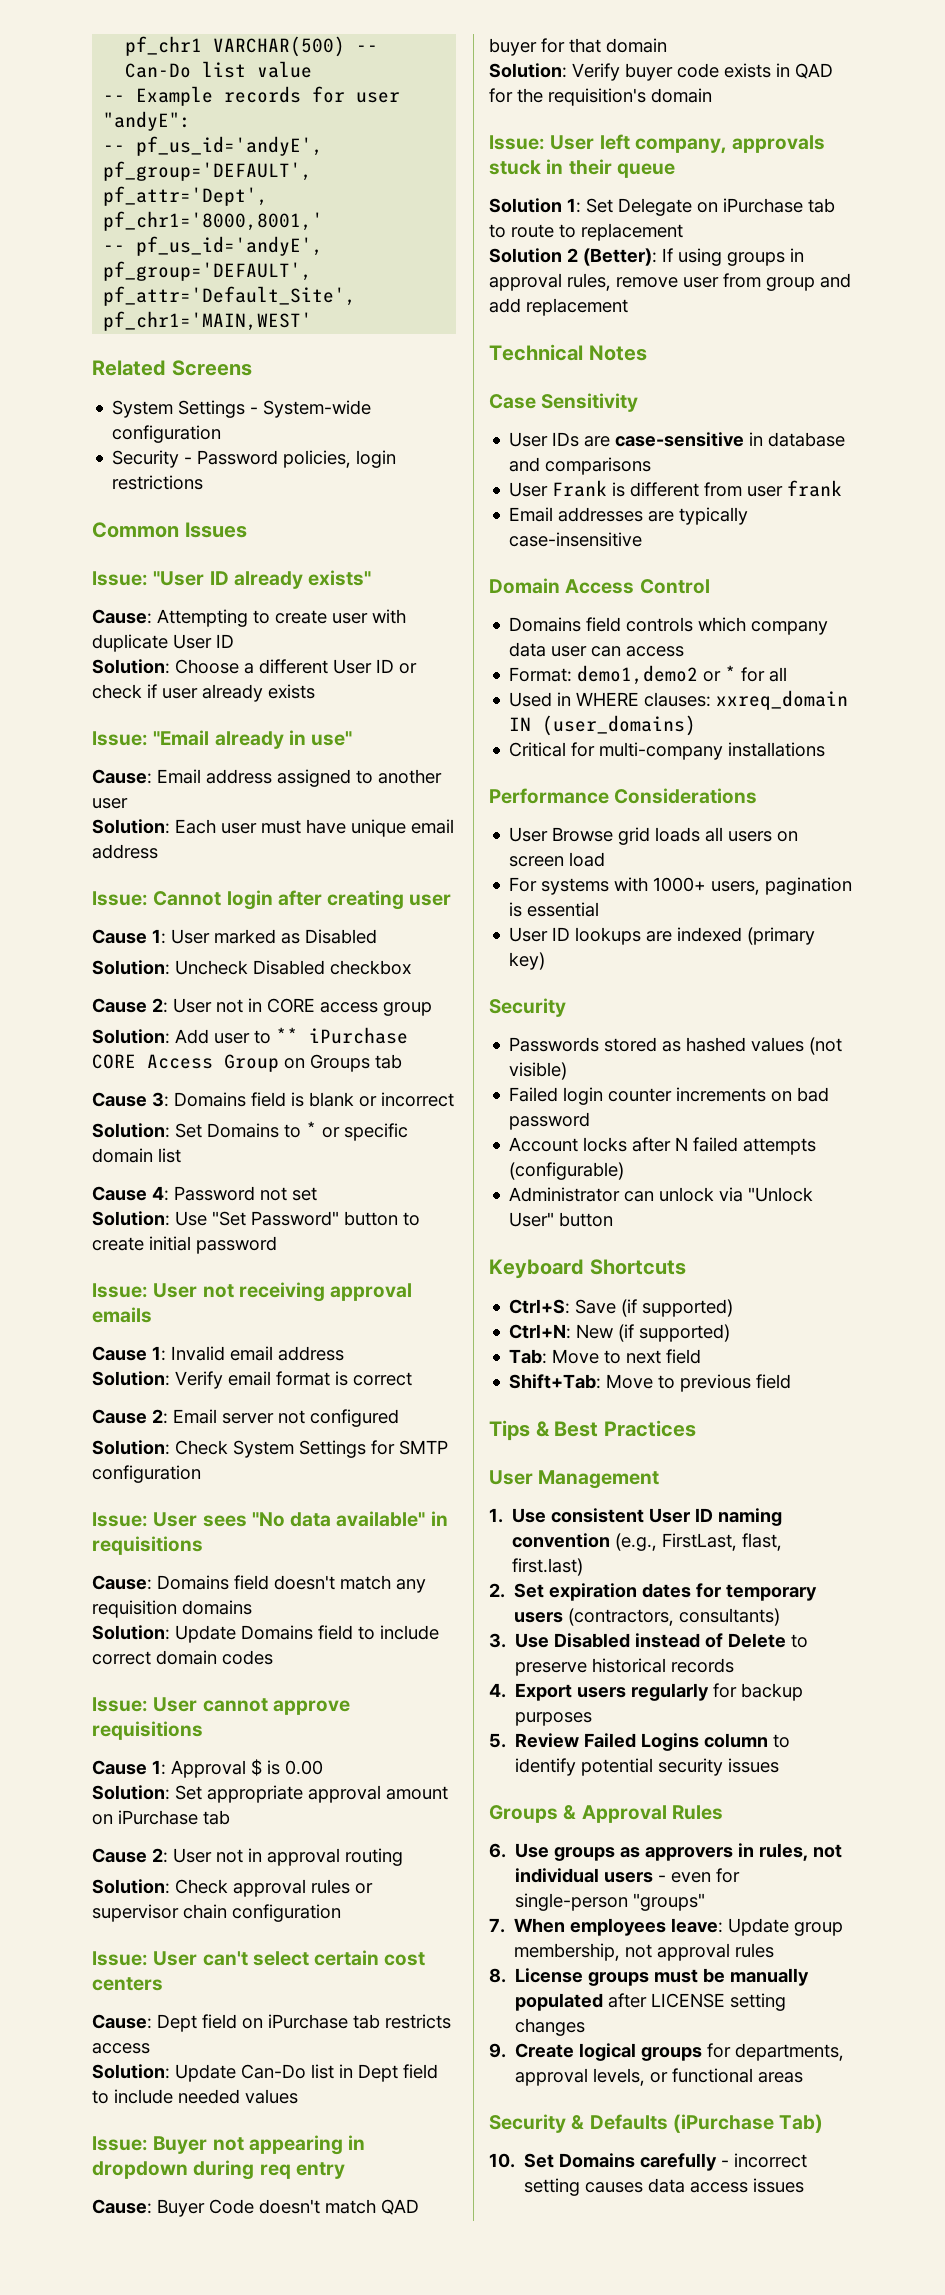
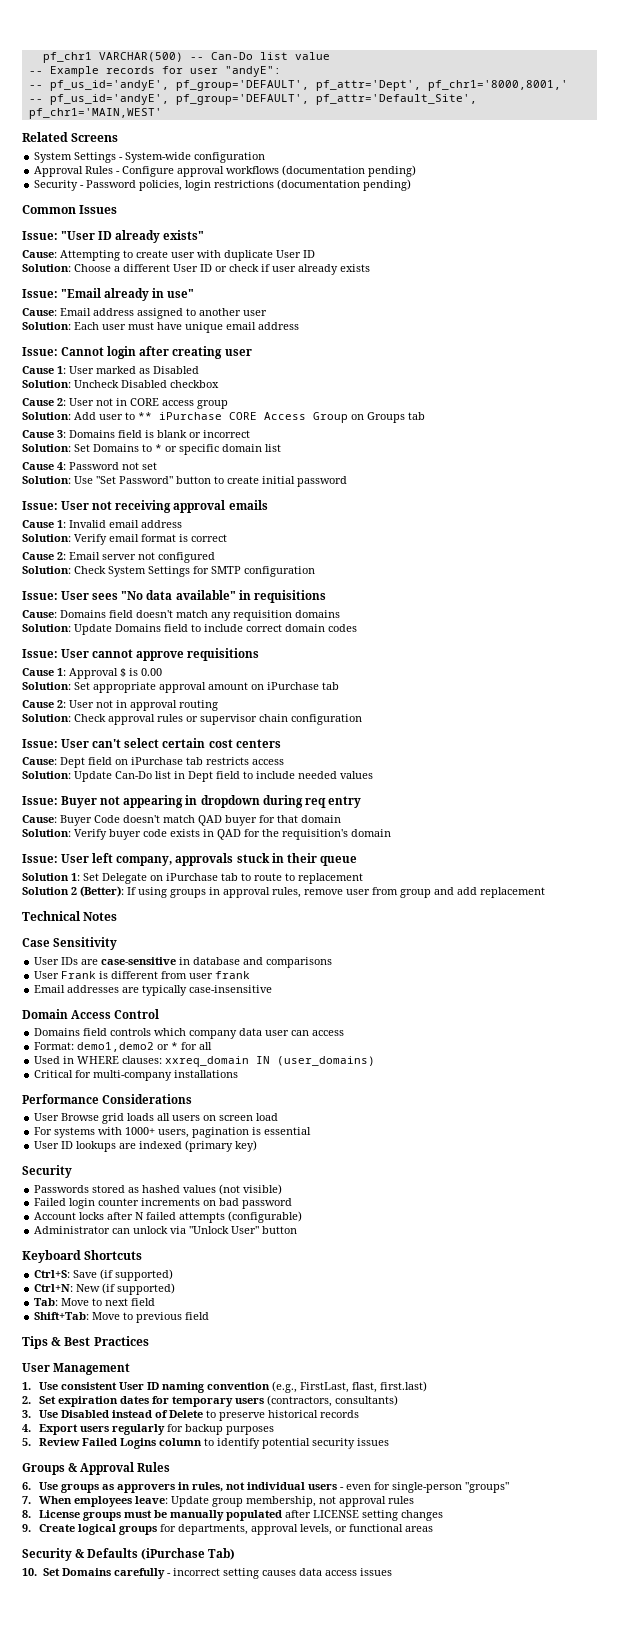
(222, 434) none -> [34,165,417,177] // Approval Rules - Configure approval workflows (documentation pending)
(204, 482) none -> [277,179,412,191] (documentation pending)

